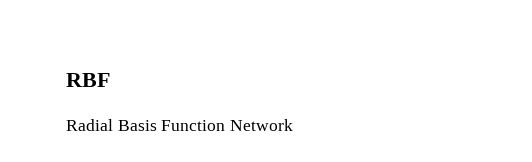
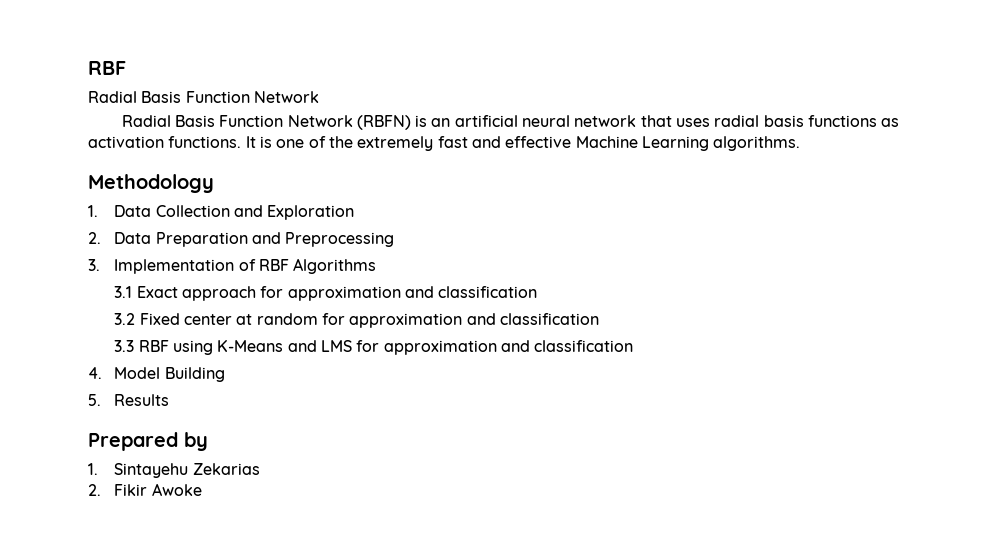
(294, 125) none -> [121,115,900,130] [88,136,801,151] [88,174,214,193] [88,205,355,220] [88,232,395,247] [88,258,377,274] [114,286,538,301] [114,313,600,328] [114,340,634,355] [88,367,225,382] [88,394,170,406] [88,432,208,451] [88,463,260,478] [88,483,202,496] // Radial Basis Function Network (RBFN) is an artificial neural network that uses radial basis functions as activation functions. It is one of the extremely fast and effective Machine Learning algorithms. // Methodology // 1. Data Collection and Exploration // 2. Data Preparation and Preprocessing // 3. Implementation of RBF Algorithms // 3.1 Exact approach for approximation and classification // 3.2 Fixed center at random for approximation and classification // 3.3 RBF using K-Means and LMS for approximation and classification // 4. Model Building // 5. Results // Prepared by // 1. Sintayehu Zekarias // 2. Fikir Awoke

